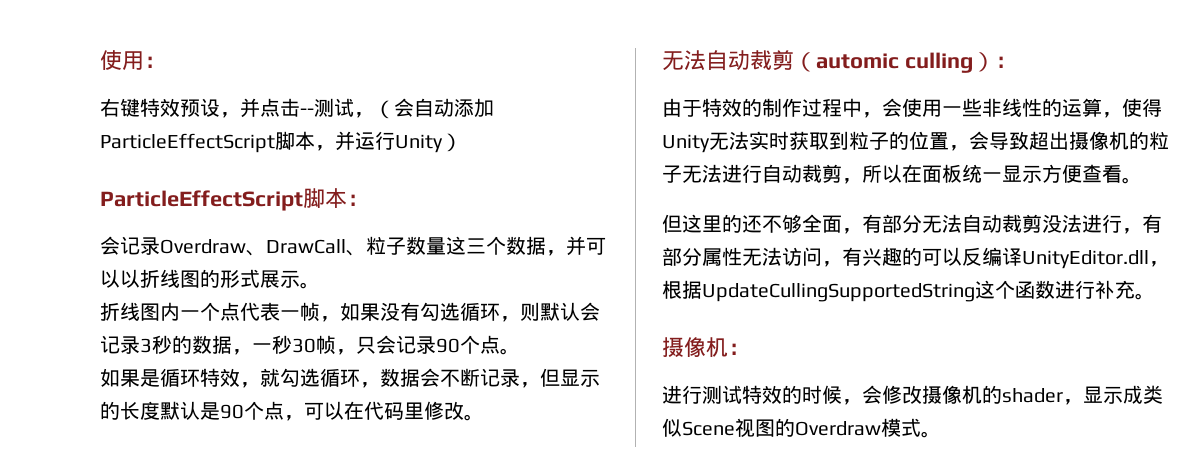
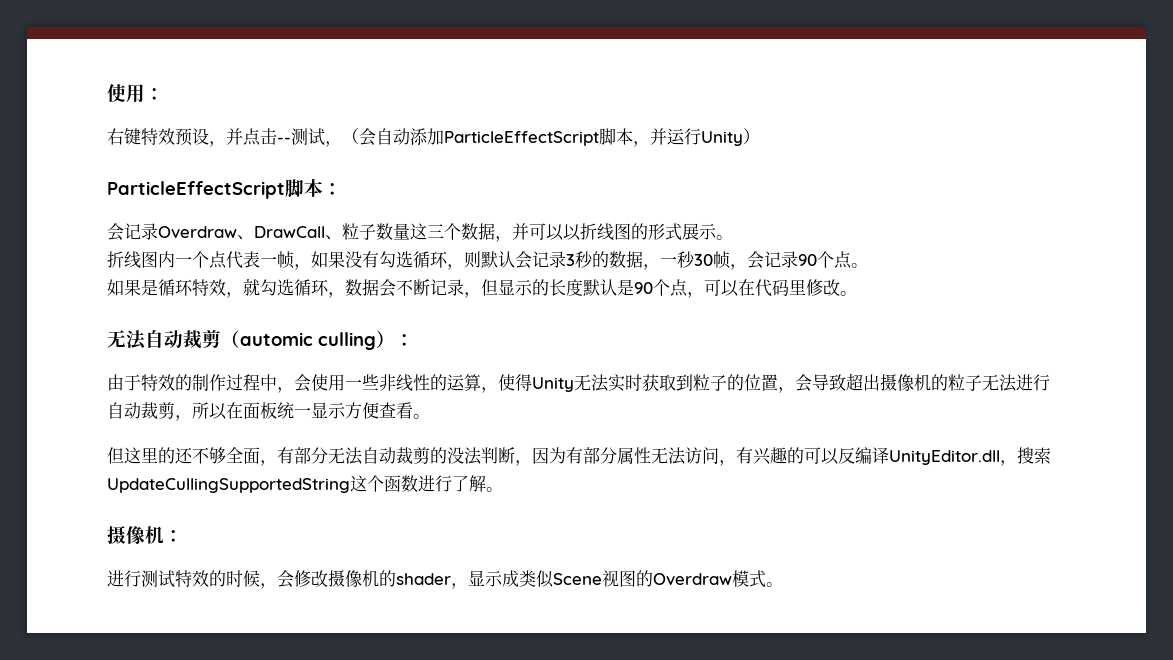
[356,336,376,354] 只 -> (747, 267) none
[1042,214,1142,234] 没法进行， -> [430,447,566,466] 的没法判断，因为
[662,280,702,299] 根据 -> [1017,447,1051,464] 搜索
[1095,280,1135,299] 补充 -> [452,475,486,492] 了解

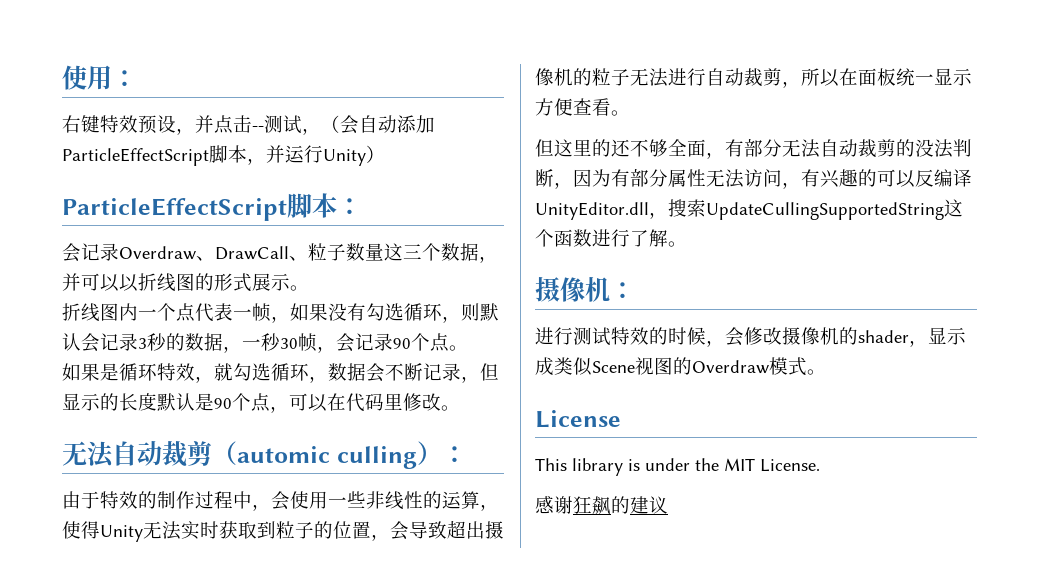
(783, 584) none -> [535,410,621,428] [535,458,820,476] [535,496,668,515] // License // This library is under the MIT License. // 感谢狂飙的建议

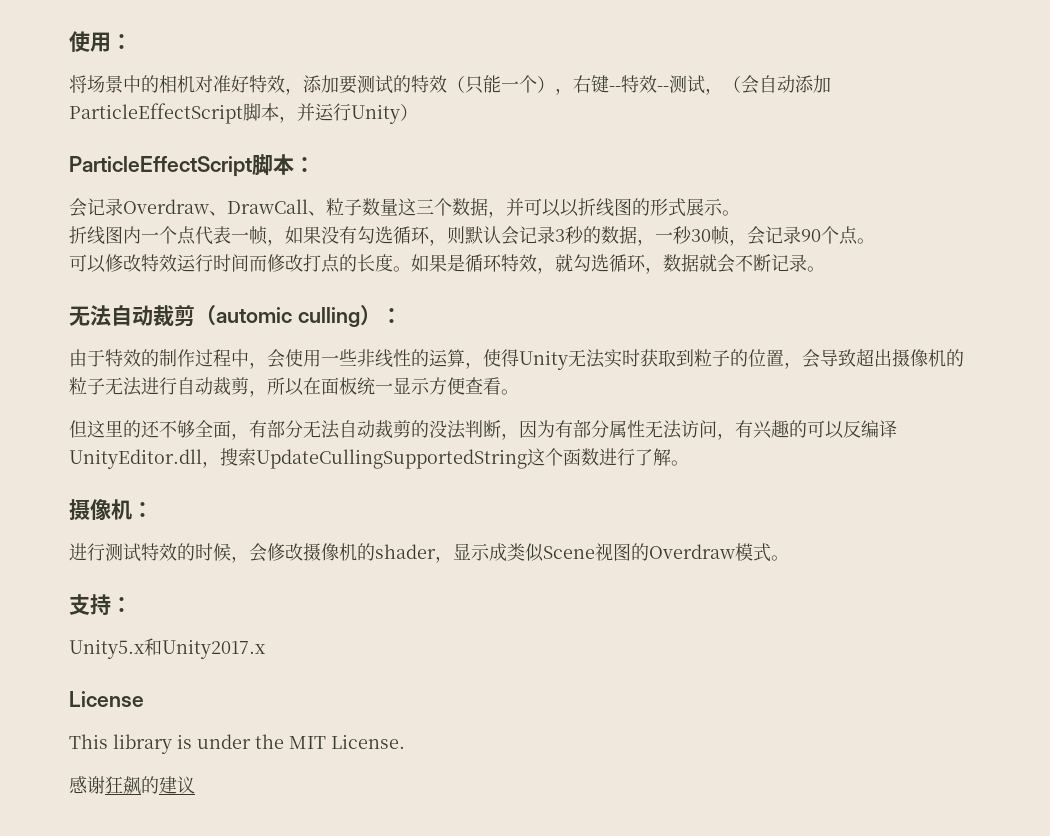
[62,115,252,135] 右键特效预设，并点击 -> [69,75,657,95] 将场景中的相机对准好特效，添加要测试的特效（只能一个），右键--特效
(468, 348) none -> [69,254,411,273] 可以修改特效运行时间而修改打点的长度。
(366, 372) none -> [699,254,717,272] 就
[461,363,499,383] [62,393,441,413] ，但显示的长度默认是90个点，可以在代码里修改 -> (807, 263) none
(826, 372) none -> [69,594,132,615] [69,638,265,659] // 支持： // Unity5.x和Unity2017.x

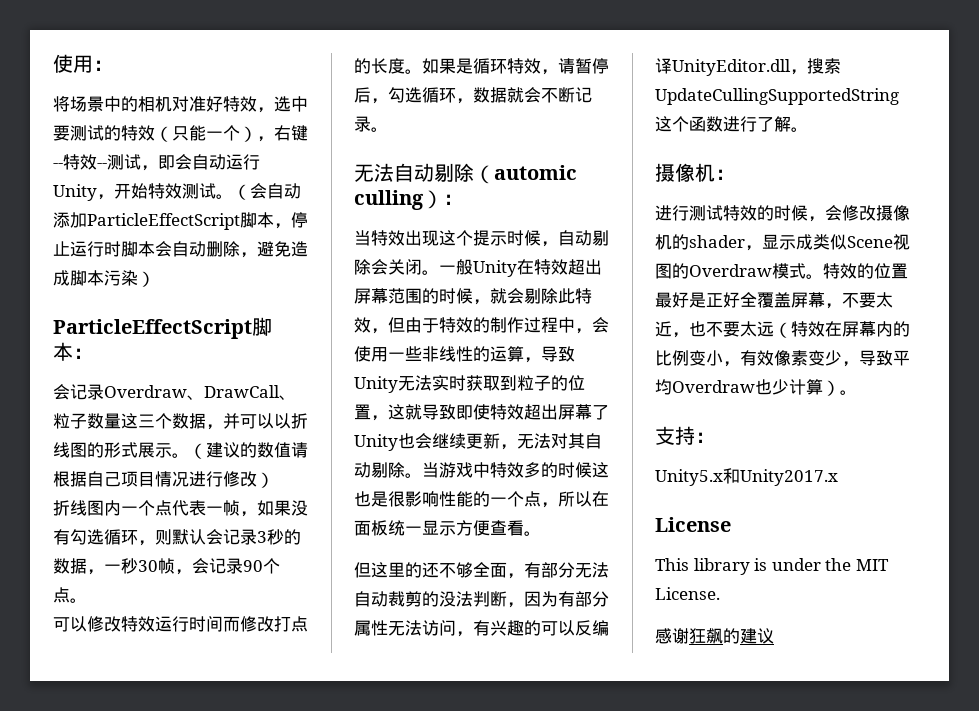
[303,75,339,93] 添加 -> [274,96,308,112] 选中
(723, 91) none -> [158,154,260,170] [53,183,233,201] 即会自动运行Unity，开始特效测试。
[297,103,400,124] 并运行Unity -> [291,212,308,228] [53,241,308,258] [53,270,138,286] 停止运行时脚本会自动删除，避免造成脚本污染
(740, 213) none -> [189,442,308,459] [53,471,274,488] （建议的数值请根据自己项目情况进行修改）
[555,254,573,272] 就 -> [558,58,609,74] [354,87,388,104] 请暂停后，
[153,305,195,327] 裁剪 -> [434,163,474,182] 剔除
(402, 315) none -> [354,230,609,247] [354,259,602,277] [354,288,592,305] [354,317,405,334] 当特效出现这个提示时候，自动剔除会关闭。一般Unity在特效超出屏幕范围的时候，就会剔除此特效，但
[483,349,519,367] 使得 -> [541,346,575,362] 导致
[802,348,964,368] [69,377,249,396] 会导致超出摄像机的粒子无法进行自动裁剪 -> [388,404,609,420] [354,433,602,451] [354,462,609,478] [354,491,541,507] 这就导致即使特效超出屏幕了Unity也会继续更新，无法对其自动剔除。当游戏中特效多的时候这也是很影响性能的一个点
(789, 558) none -> [823,263,908,279] [655,292,893,309] [655,321,910,338] [655,350,910,367] [655,379,857,396] 特效的位置最好是正好全覆盖屏幕，不要太近，也不要太远（特效在屏幕内的比例变小，有效像素变少，导致平均Overdraw也少计算）。

